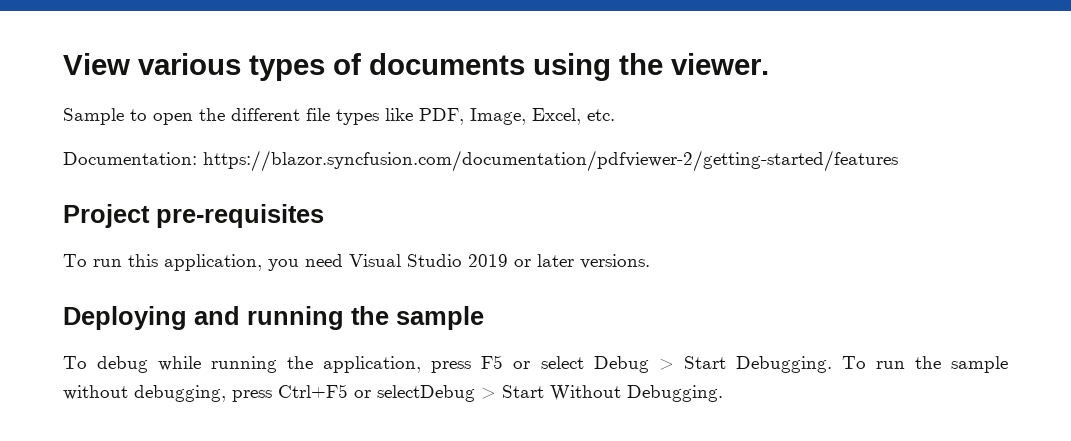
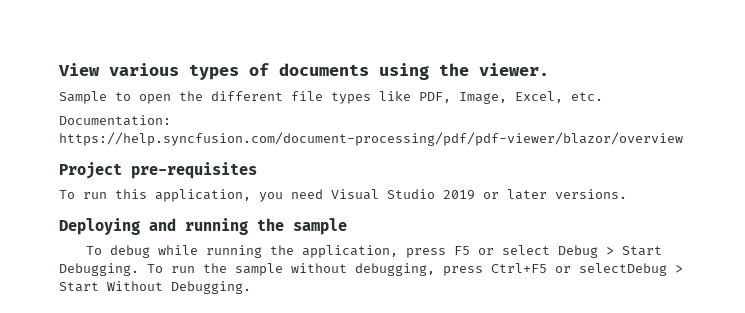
[203,150,898,172] https://blazor.syncfusion.com/documentation/pdfviewer-2/getting-started/features -> [59,132,683,146] https://help.syncfusion.com/document-processing/pdf/pdf-viewer/blazor/overview

